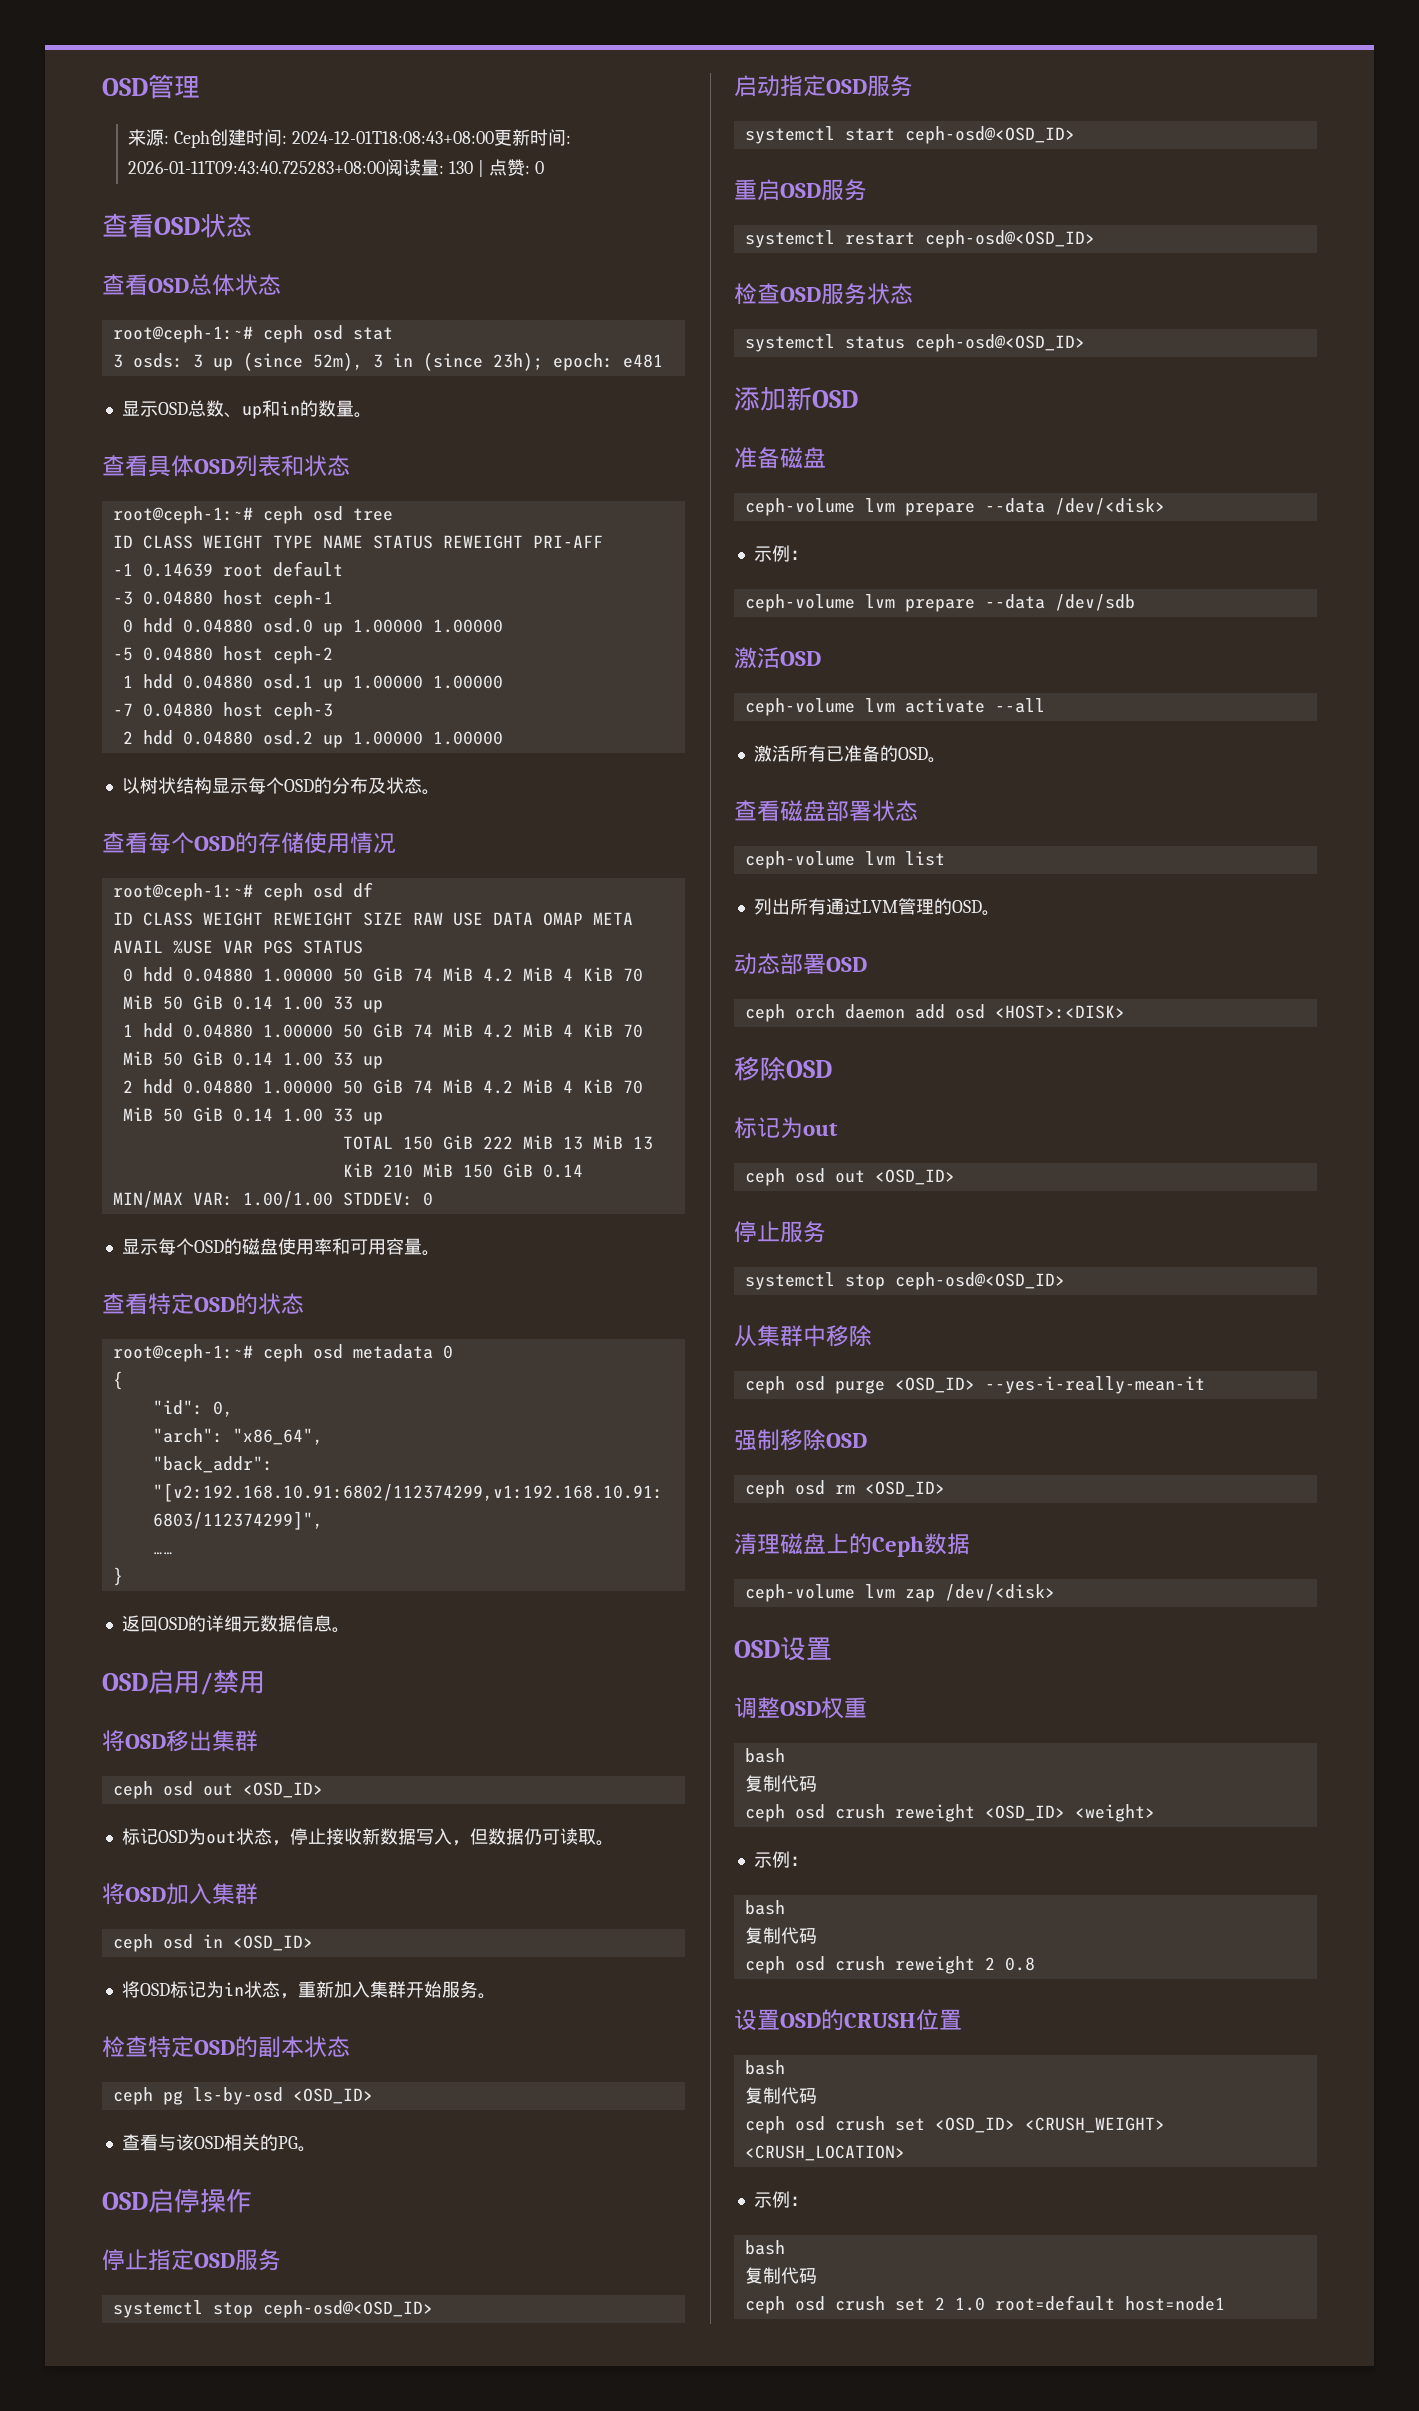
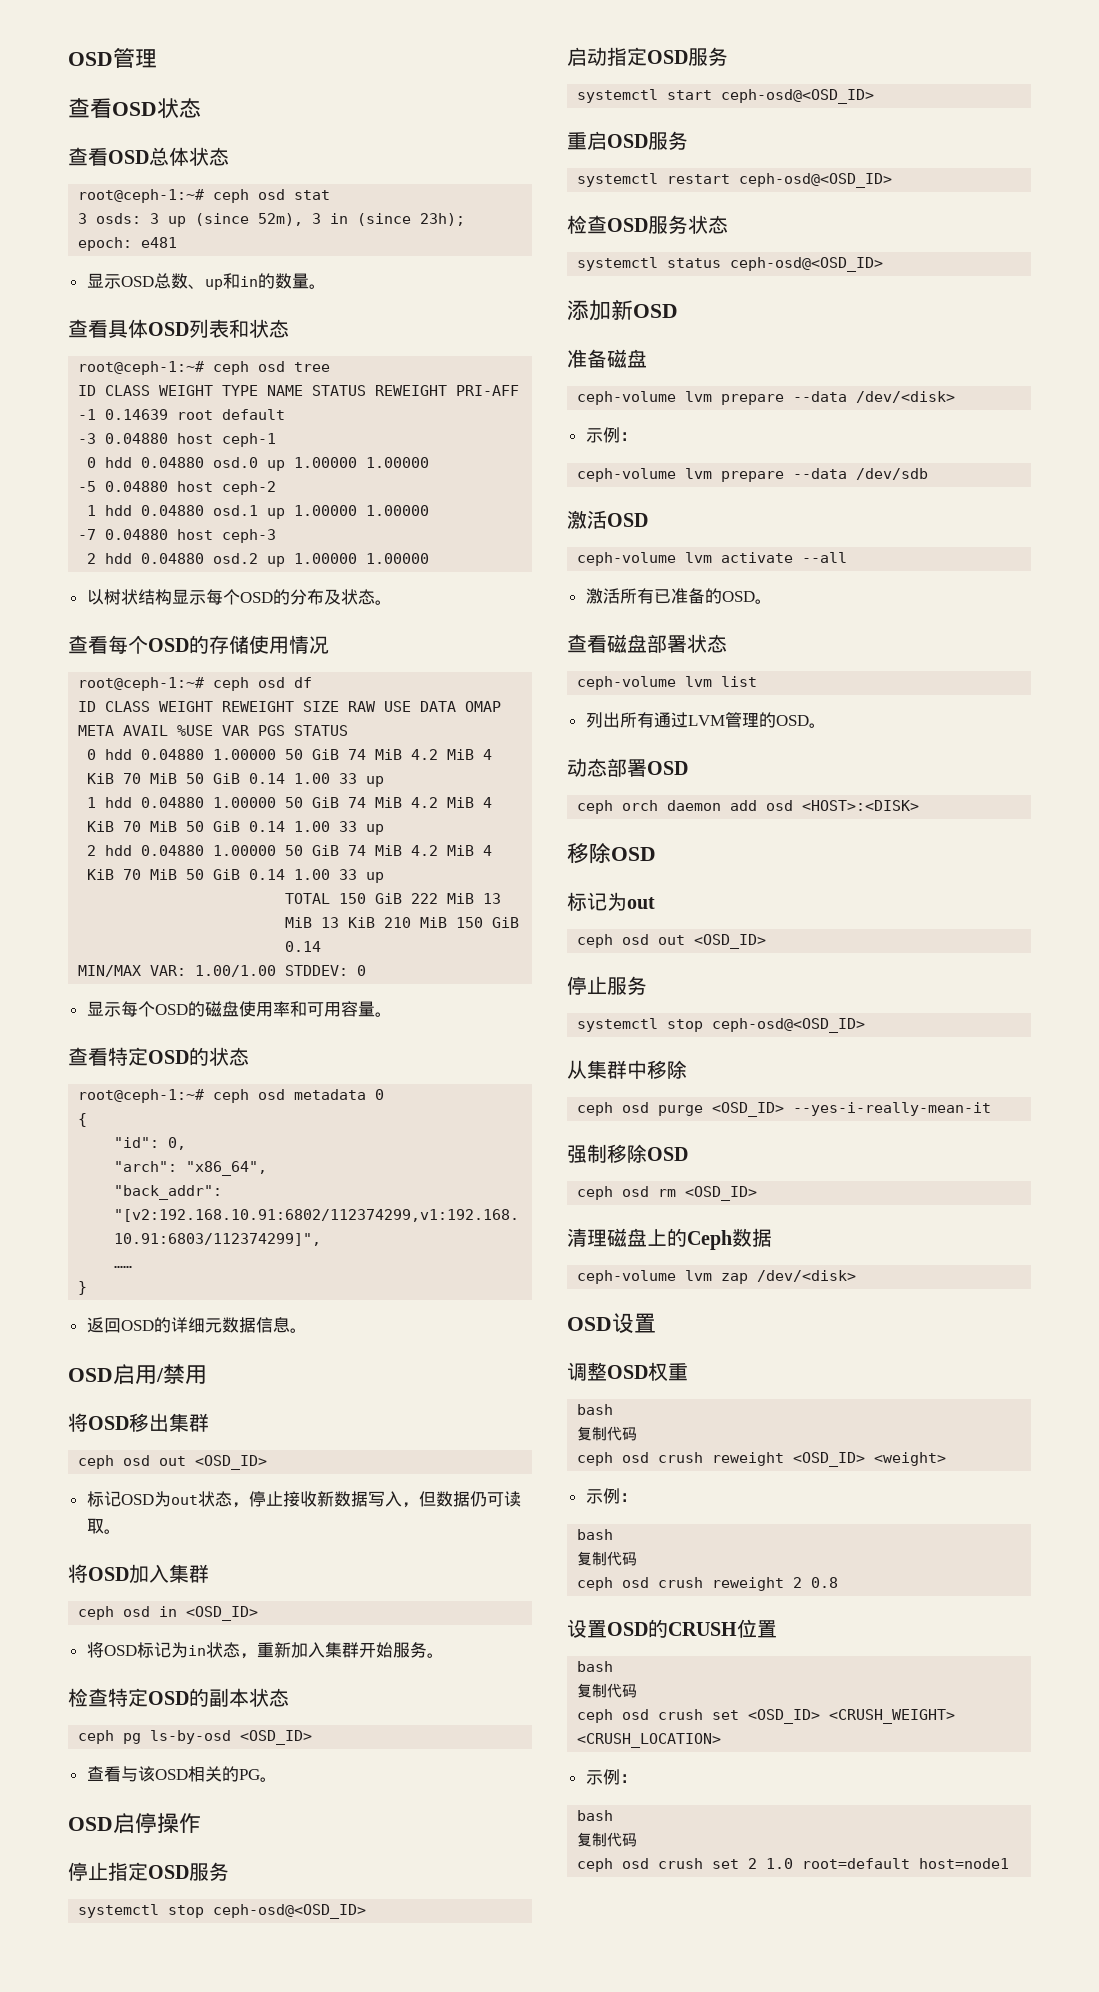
[128,129,571,148] [128,159,544,177] // 来源: Ceph创建时间: 2024-12-01T18:08:43+08:00更新时间: 2026-01-11T09:43:40.725283+08:00阅读量: 130 | 点赞: 0 -> (157, 58) none

